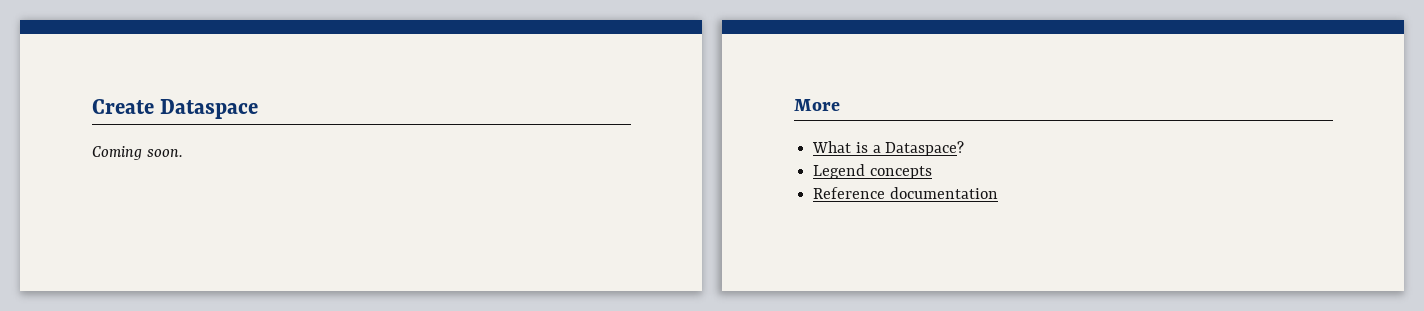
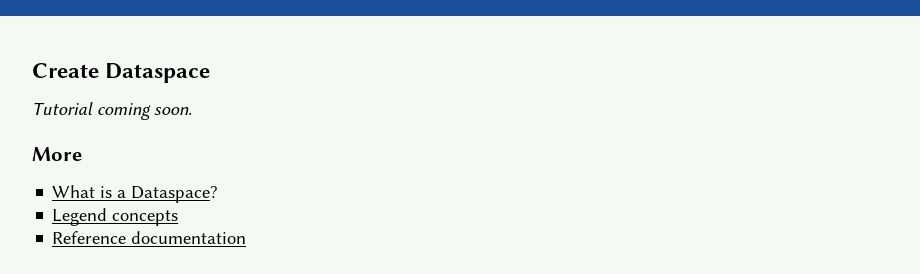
[92,146,142,160] Coming -> [32,102,151,120] Tutorial coming

